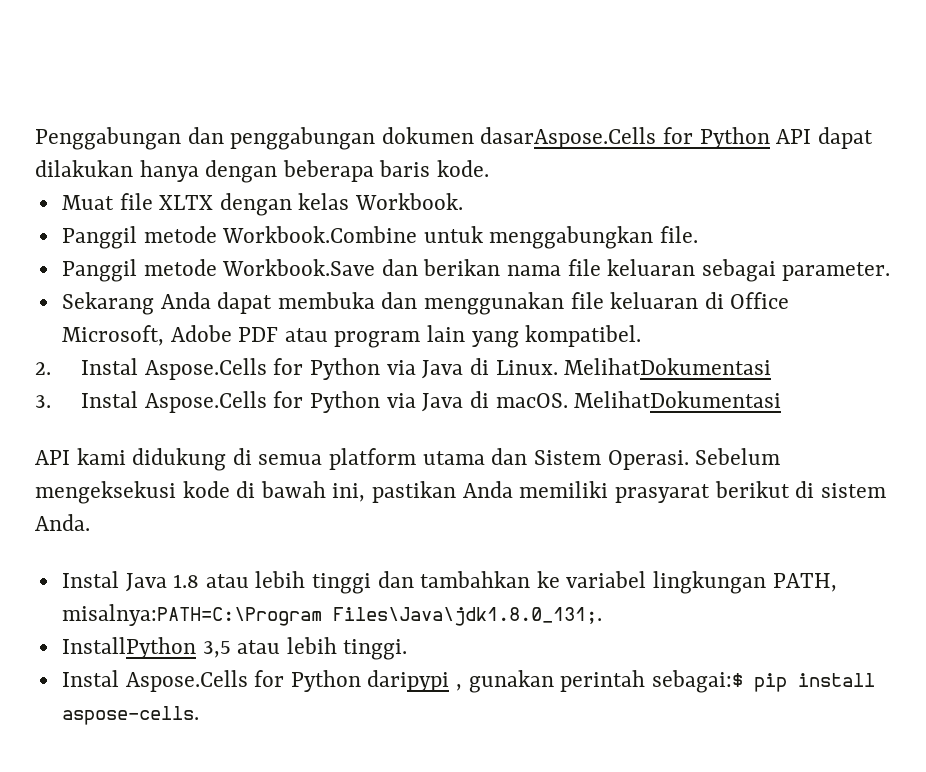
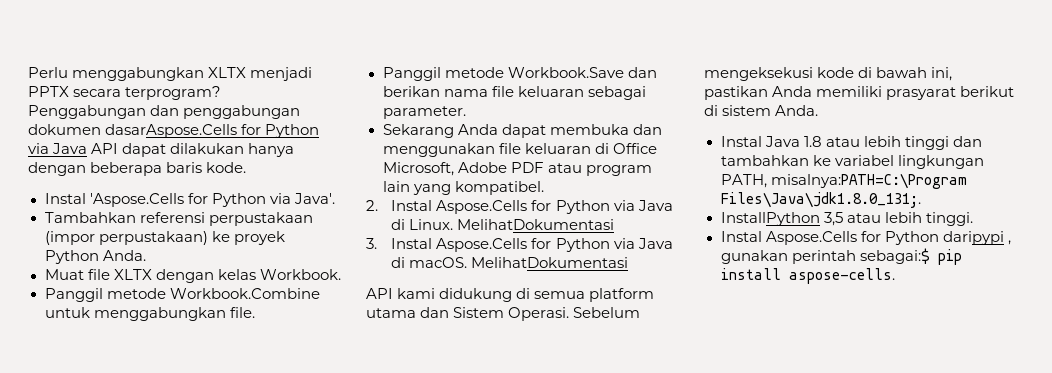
(35, 138) none -> [28,67,313,81] [28,86,222,100] Perlu menggabungkan XLTX menjadi PPTX secara terprogram?
(770, 138) none -> [28,143,88,154] via Java
(490, 168) none -> [44,193,335,207] [44,212,313,226] [44,231,285,245] [44,250,146,264] // Instal 'Aspose.Cells for Python via Java'. // Tambahkan referensi perpustakaan (impor perpustakaan) ke proyek Python Anda.

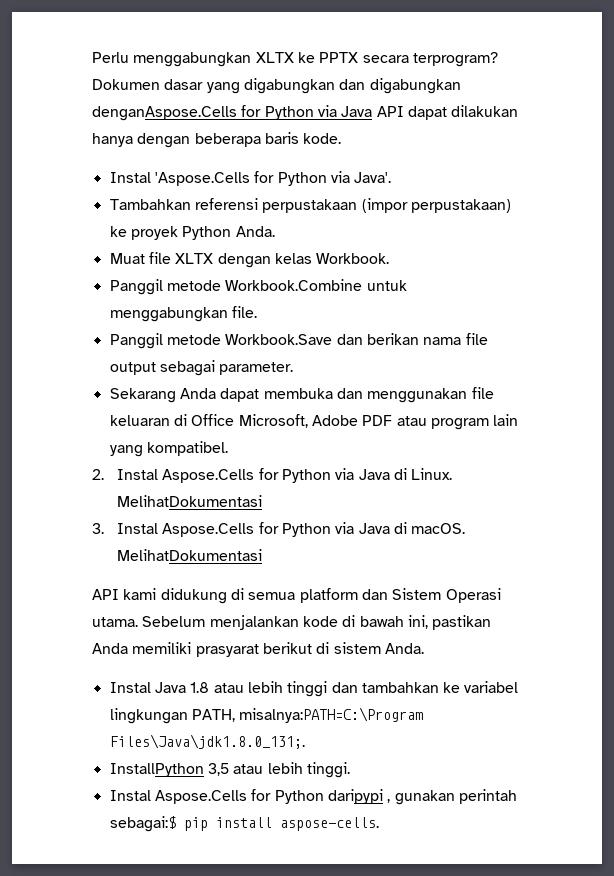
[250,67,313,81] menjadi -> [297,52,315,63] ke
[28,105,301,119] [28,124,238,138] Penggabungan dan penggabungan dokumen dasarAspose.Cells -> [92,78,461,94] [92,106,237,121] Dokumen dasar yang digabungkan dan digabungkan denganAspose.Cells
[517,86,584,97] keluaran -> [109,362,156,375] output
[366,308,416,318] utama -> (358, 595) none
[508,307,641,321] [704,67,813,81] Operasi. Sebelum mengeksekusi -> [445,588,501,603] [92,615,299,630] Operasi utama. Sebelum menjalankan

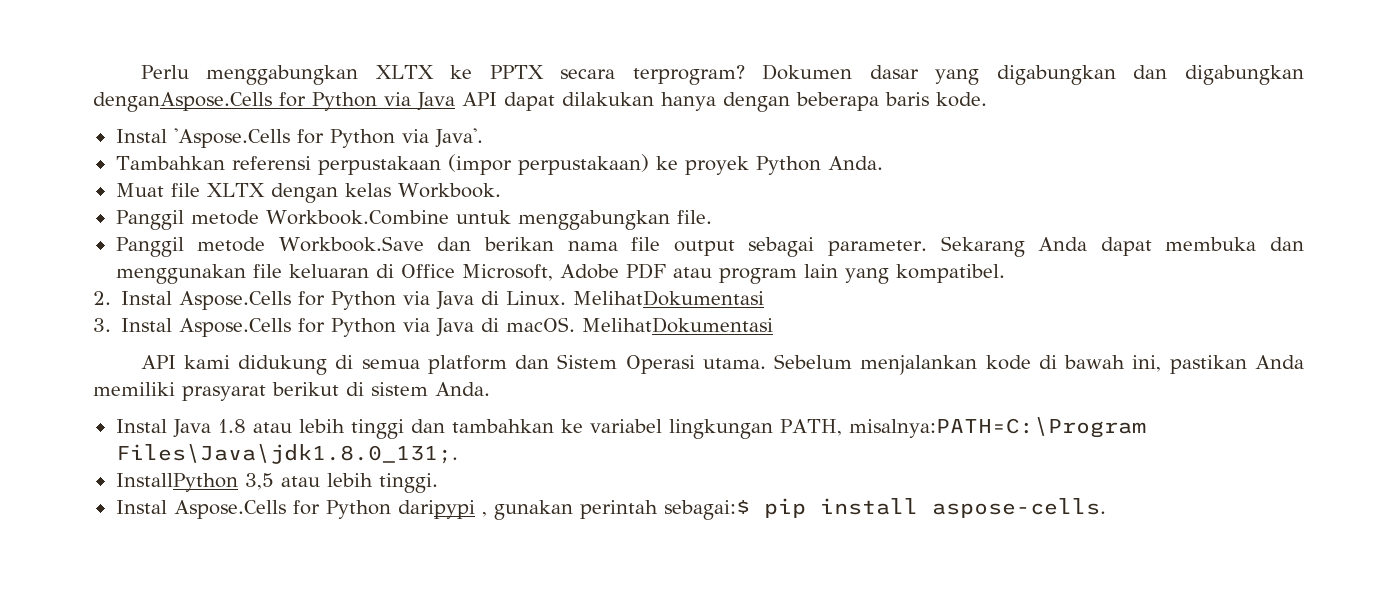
(294, 368) // -> (927, 248) none

